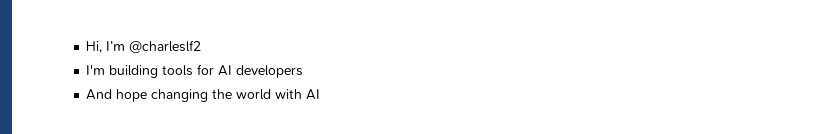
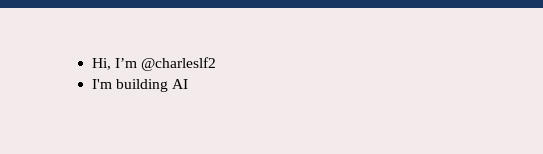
[162,64,304,78] [86,89,303,102] tools for AI developers // And hope changing the world with -> (169, 85) none

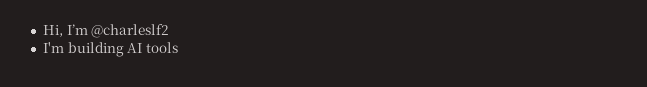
(189, 84) none -> [145,42,178,53] tools

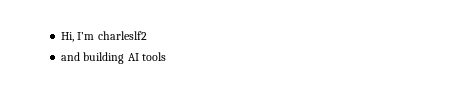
[91,24,170,38] [42,42,64,53] @charleslf2 // I'm -> [97,31,147,40] [61,52,81,61] charleslf2 // and

